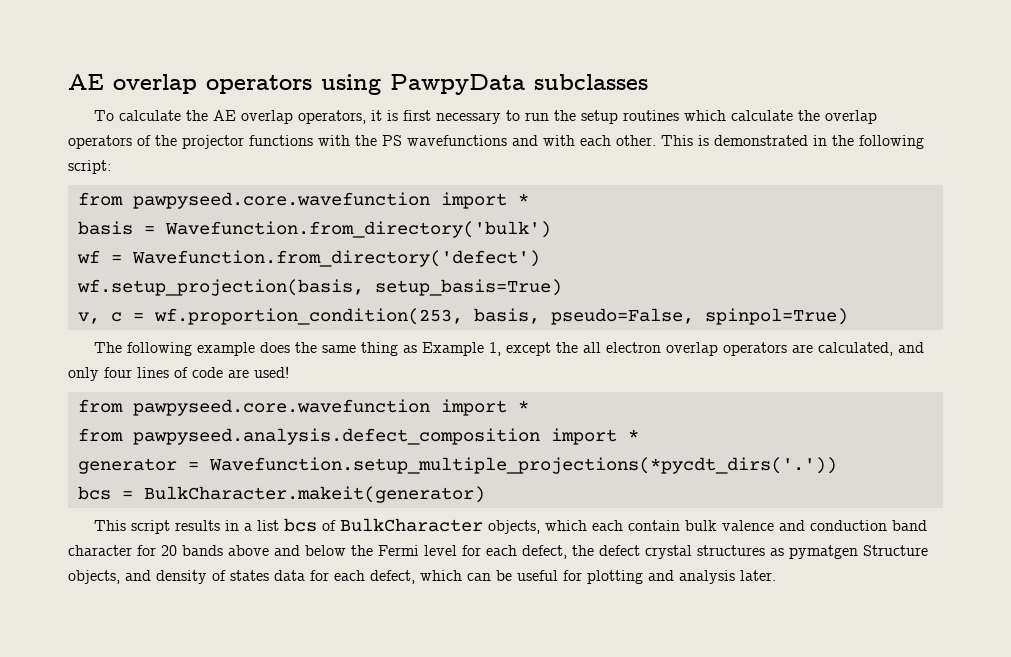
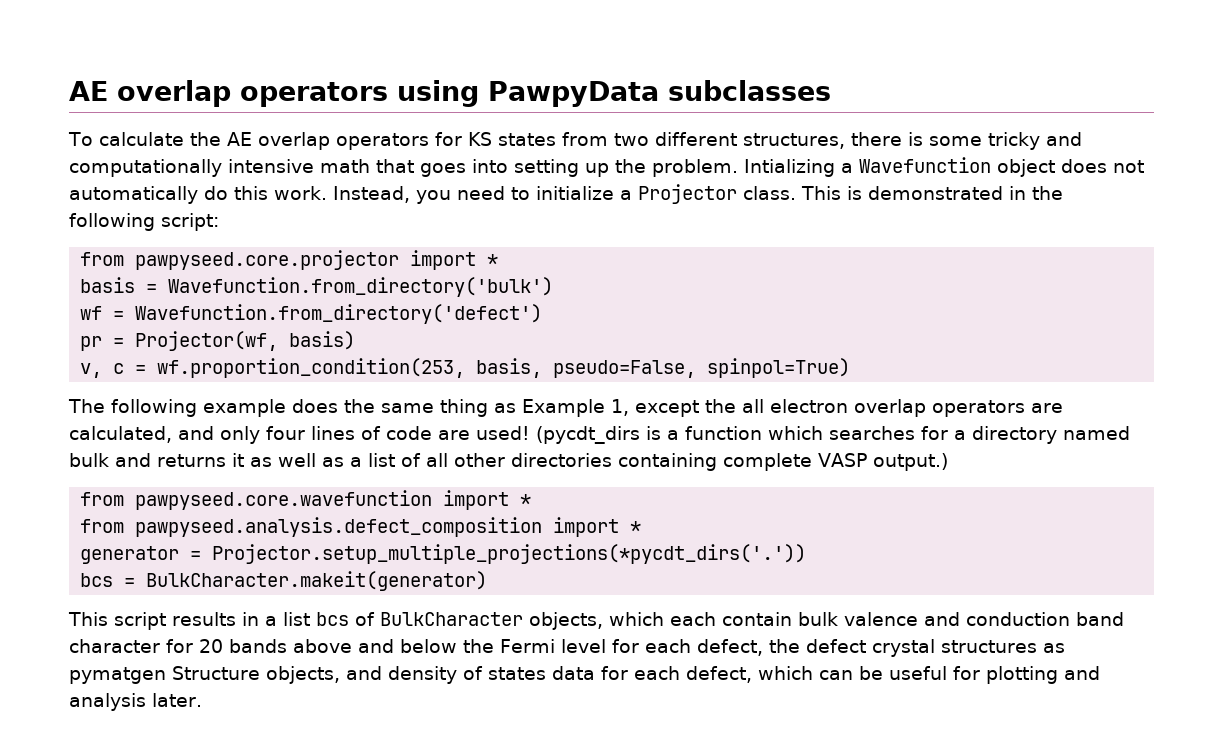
[298,110,878,124] [68,135,656,149] operators, it is first necessary to run the setup routines which calculate the overlap operators of the projector functions with the PS wavefunctions and with each other. -> [335,132,1082,150] [69,157,1144,177] [69,184,796,204] operators for KS states from two different structures, there is some tricky and computationally intensive math that goes into setting up the problem. Intializing a Wavefunction object does not automatically do this work. Instead, you need to initialize a Projector class.
[132,192,430,209] pawpyseed.core.wavefunction -> [135,250,400,270] pawpyseed.core.projector
[76,279,562,296] wf.setup_projection(basis, setup_basis=True) -> [80,331,356,351] pr = Projector(wf, basis)
(289, 372) none -> [536,426,1130,444] [69,453,948,471] (pycdt_dirs is a function which searches for a directory named bulk and returns it as well as a list of all other directories containing complete VASP output.)
[208,457,837,474] Wavefunction.setup_multiple_projections(*pycdt_dirs('.')) -> [212,544,807,564] Projector.setup_multiple_projections(*pycdt_dirs('.'))

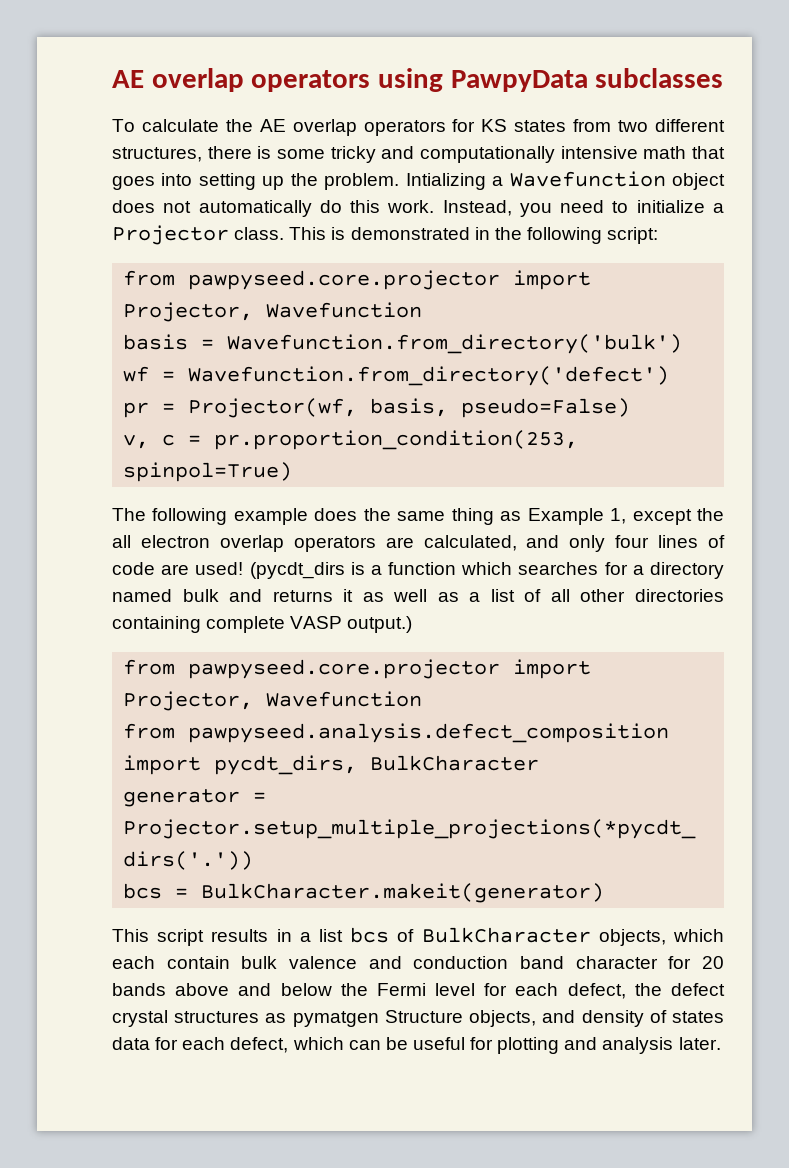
[487,254,499,266] * -> [123,302,423,322] Projector, Wavefunction
[289,331,356,350] basis) -> [370,398,631,418] basis, pseudo=False)
[157,358,697,378] wf.proportion_condition(253, basis, pseudo=False, -> [214,430,579,450] pr.proportion_condition(253,
[135,490,532,510] pawpyseed.core.wavefunction import * -> [188,659,592,679] [123,691,423,711] pawpyseed.core.projector import Projector, Wavefunction
[630,521,642,533] * -> [214,755,540,775] pycdt_dirs, BulkCharacter

